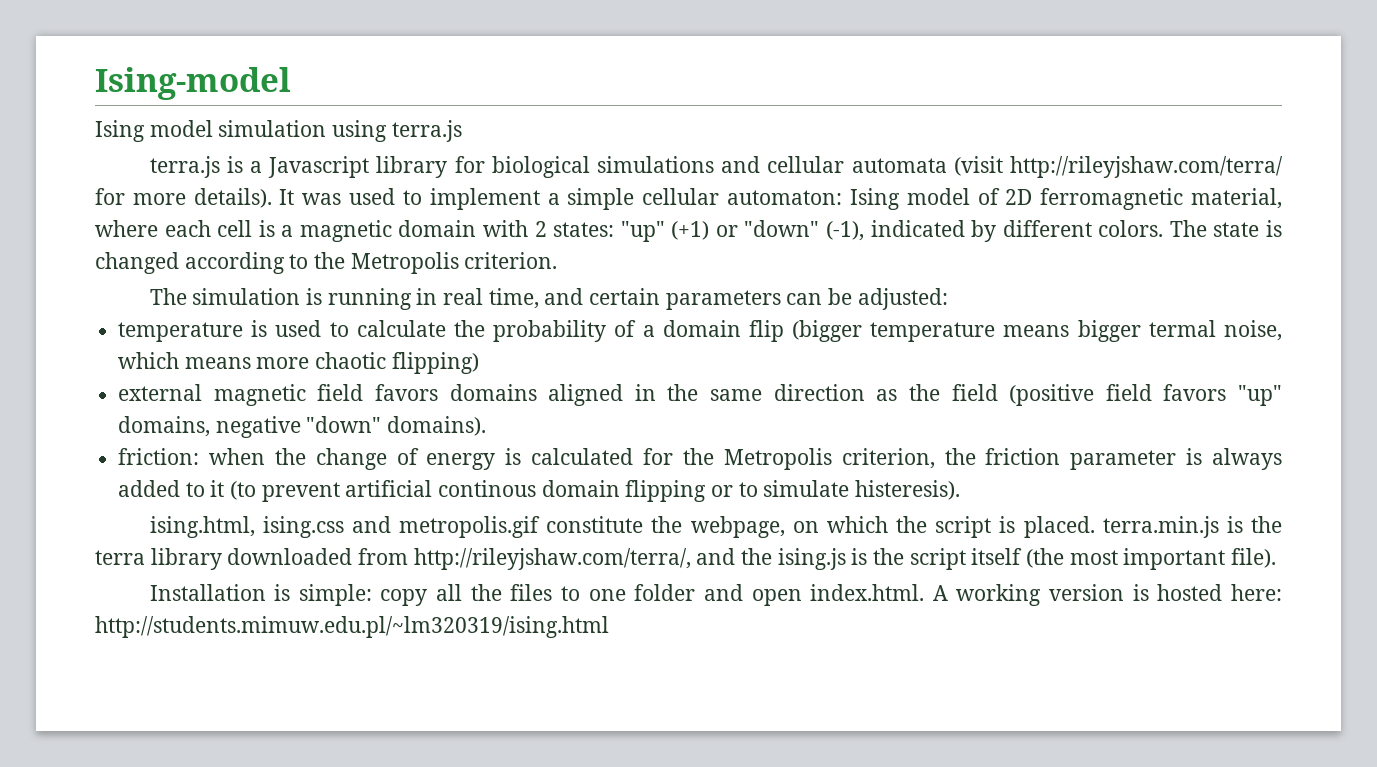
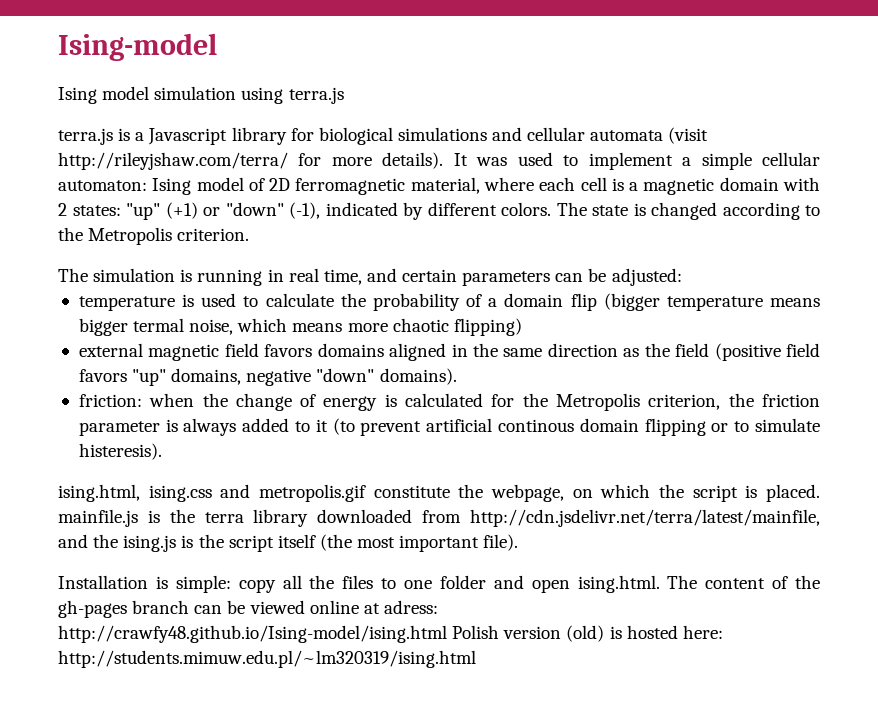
[1102,516,1219,538] terra.min.js -> [58,509,138,527] mainfile.js
[413,548,691,570] http://rileyjshaw.com/terra/, -> [470,509,821,527] http://cdn.jsdelivr.net/terra/latest/mainfile,
[810,584,1125,606] index.html. A working version -> [577,575,820,593] [58,600,438,618] [58,625,605,643] ising.html. The content of the gh-pages branch can be viewed online at adress: http://crawfy48.github.io/Ising-model/ising.html Polish version (old)

